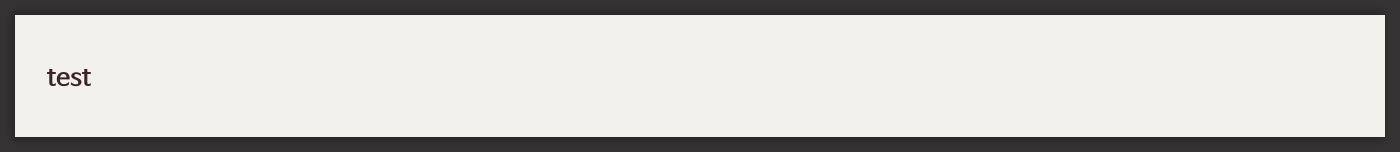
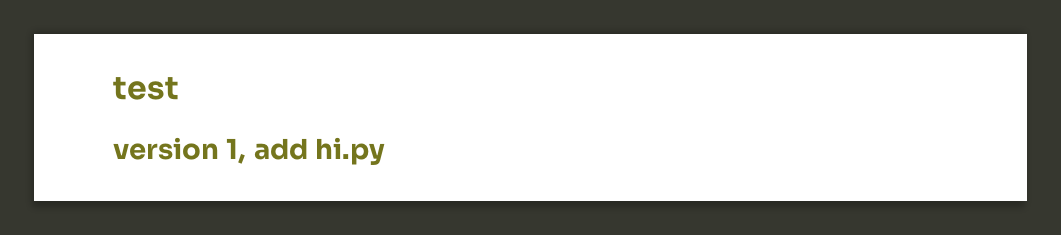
(91, 78) none -> [113,137,386,165] // version 1, add hi.py

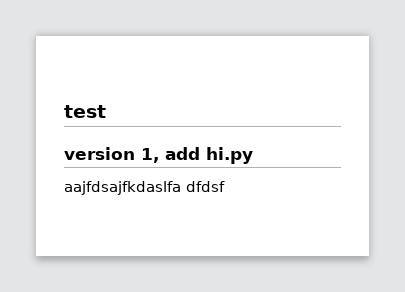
(386, 151) none -> [64,181,225,195] // aajfdsajfkdaslfa dfdsf

